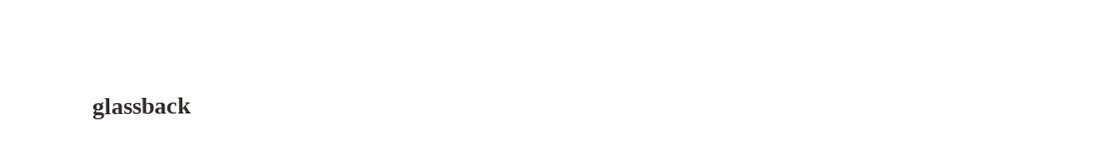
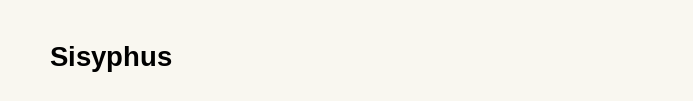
[92,97,192,120] glassback -> [50,46,172,72] Sisyphus

